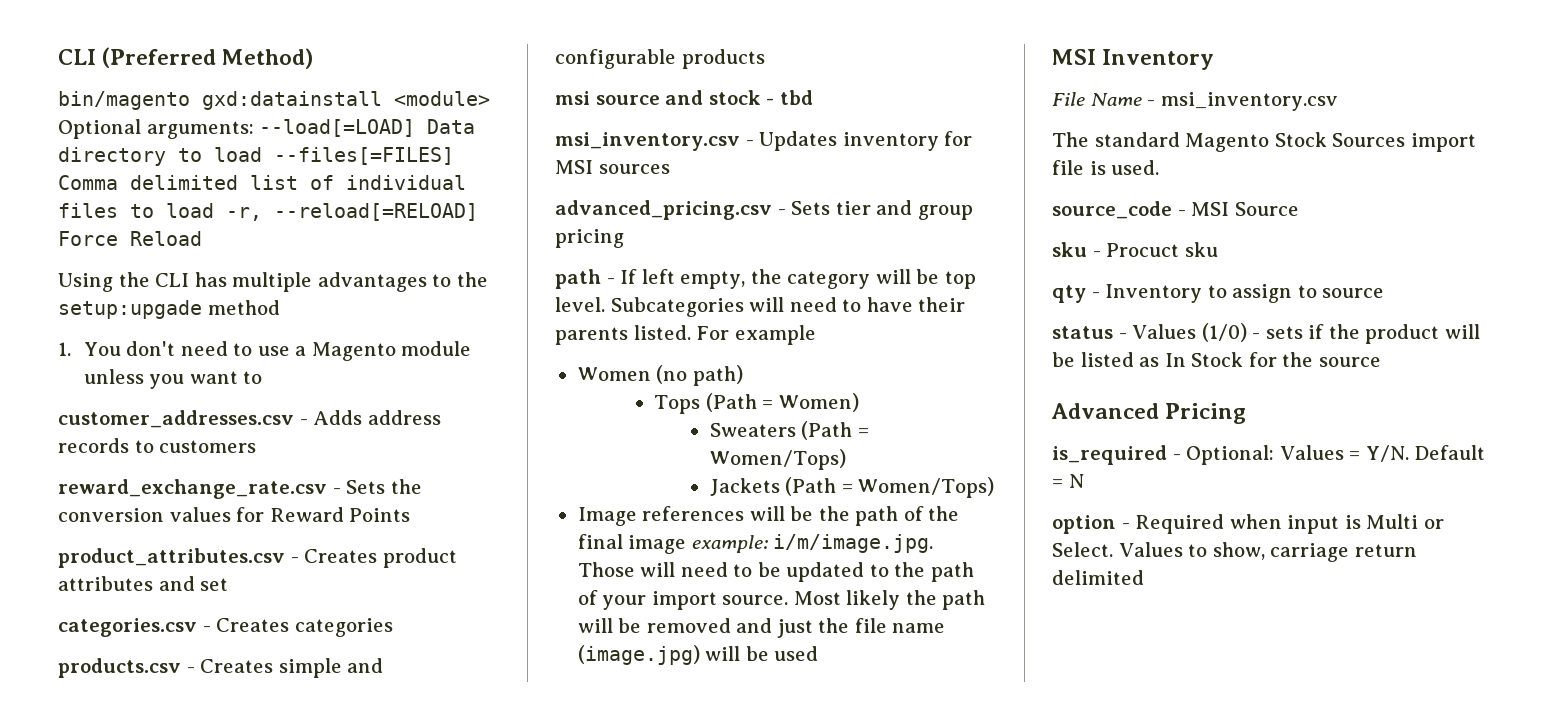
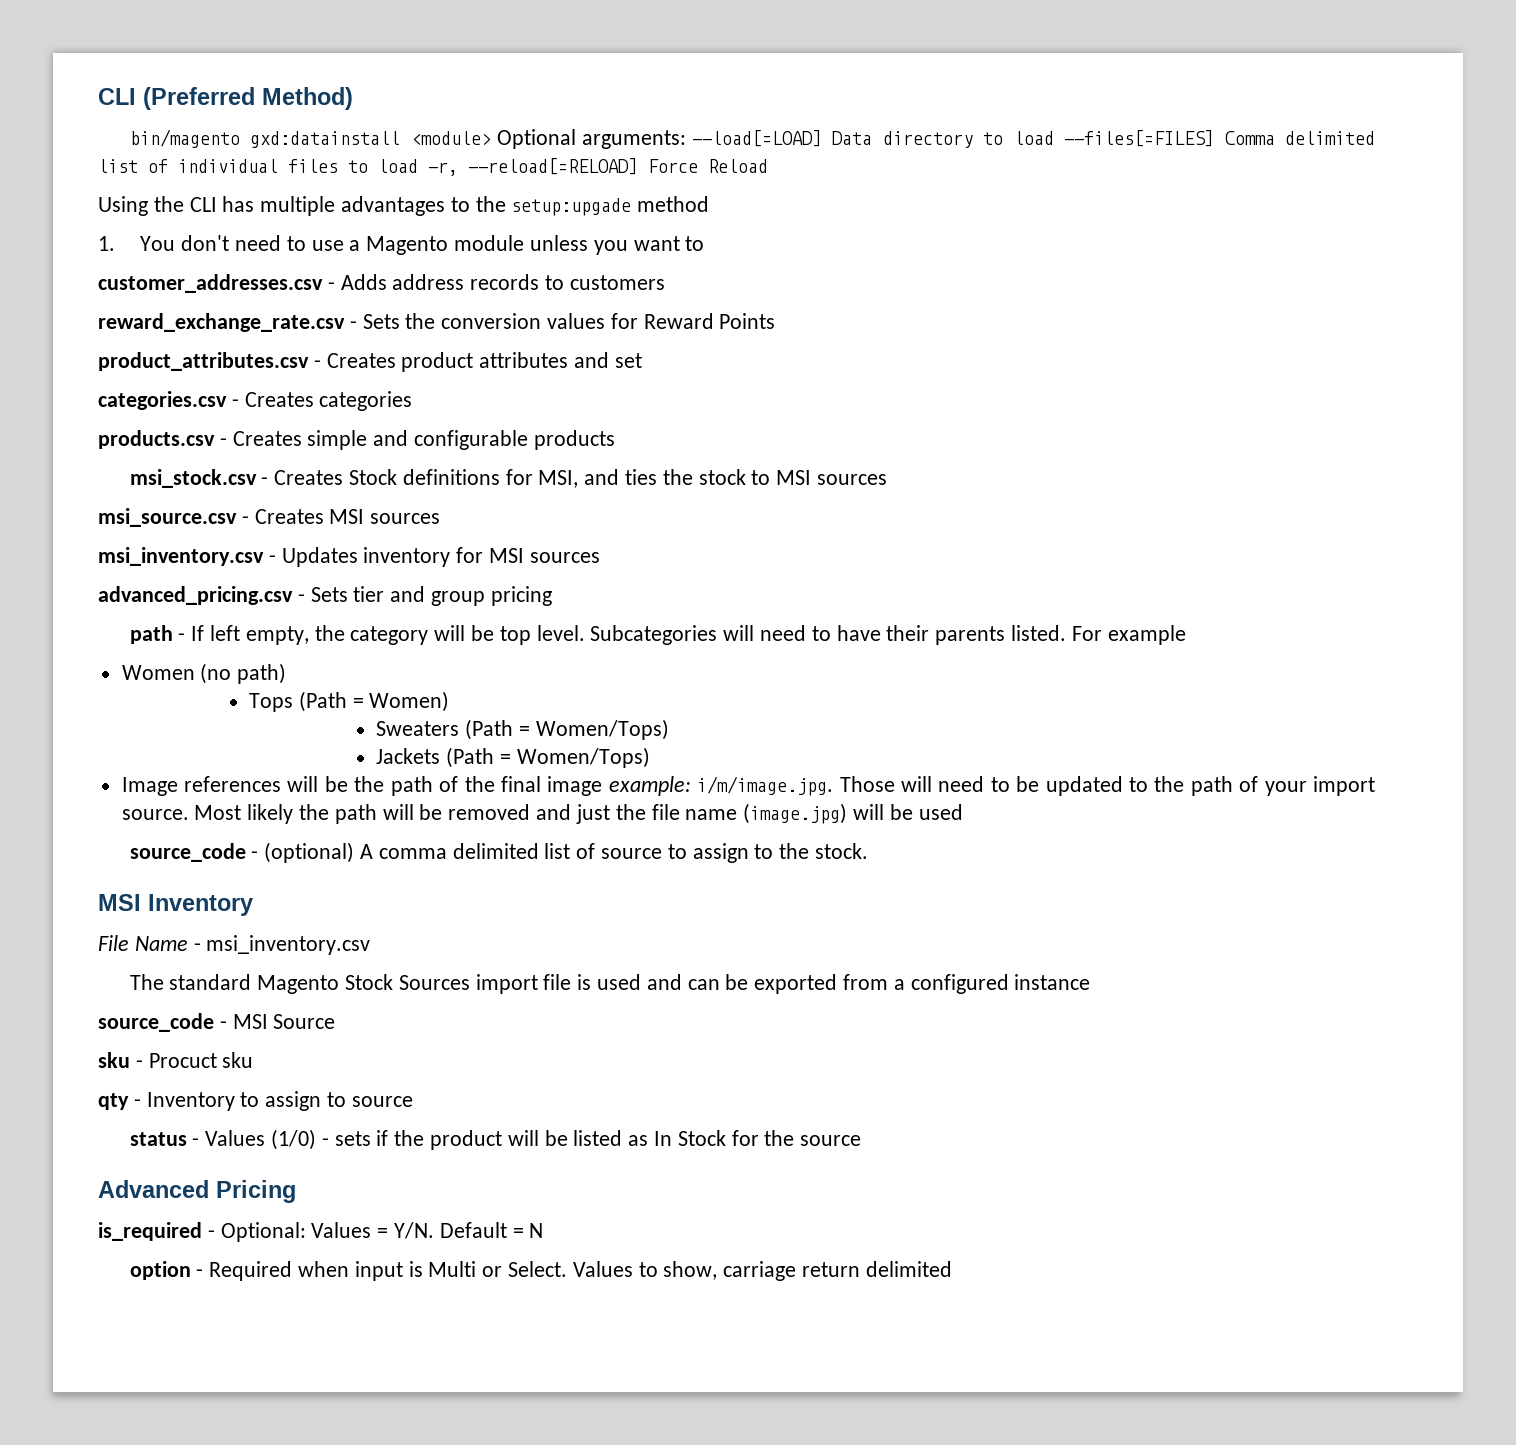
[555,90,813,105] msi source and stock - tbd -> [129,469,888,488] [98,508,441,527] msi_stock.csv - Creates Stock definitions for MSI, and ties the stock to MSI sources // msi_source.csv - Creates MSI sources
(819, 653) none -> [129,842,869,863] // source_code - (optional) A comma delimited list of source to assign to the stock.
[1111,160,1160,175] used. -> [597,974,1091,994] used and can be exported from a configured instance

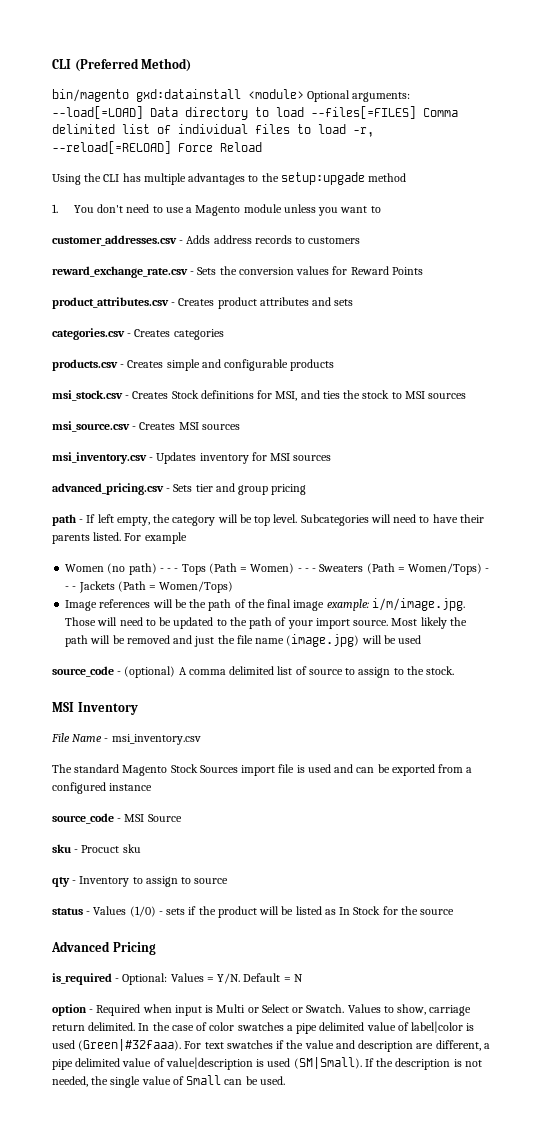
[614,353,642,368] set -> [334,299,354,306] sets
(287, 673) // -> [159,568,179,572] - - -
(450, 701) // -> [297,568,317,572] - - -
(669, 729) // -> [485,568,490,572] [65,586,77,590] - - -
[508,1261,568,1277] Select. -> [261,1004,345,1013] Select or Swatch.
[865,1261,952,1277] delimited -> [88,1021,475,1034] [52,1039,490,1052] [52,1057,482,1070] [52,1075,285,1088] delimited. In the case of color swatches a pipe delimited value of label|color is used (Green|#32faaa). For text swatches if the value and description are different, a pipe delimited value of value|description is used (SM|Small). If the description is not needed, the single value of Small can be used.

